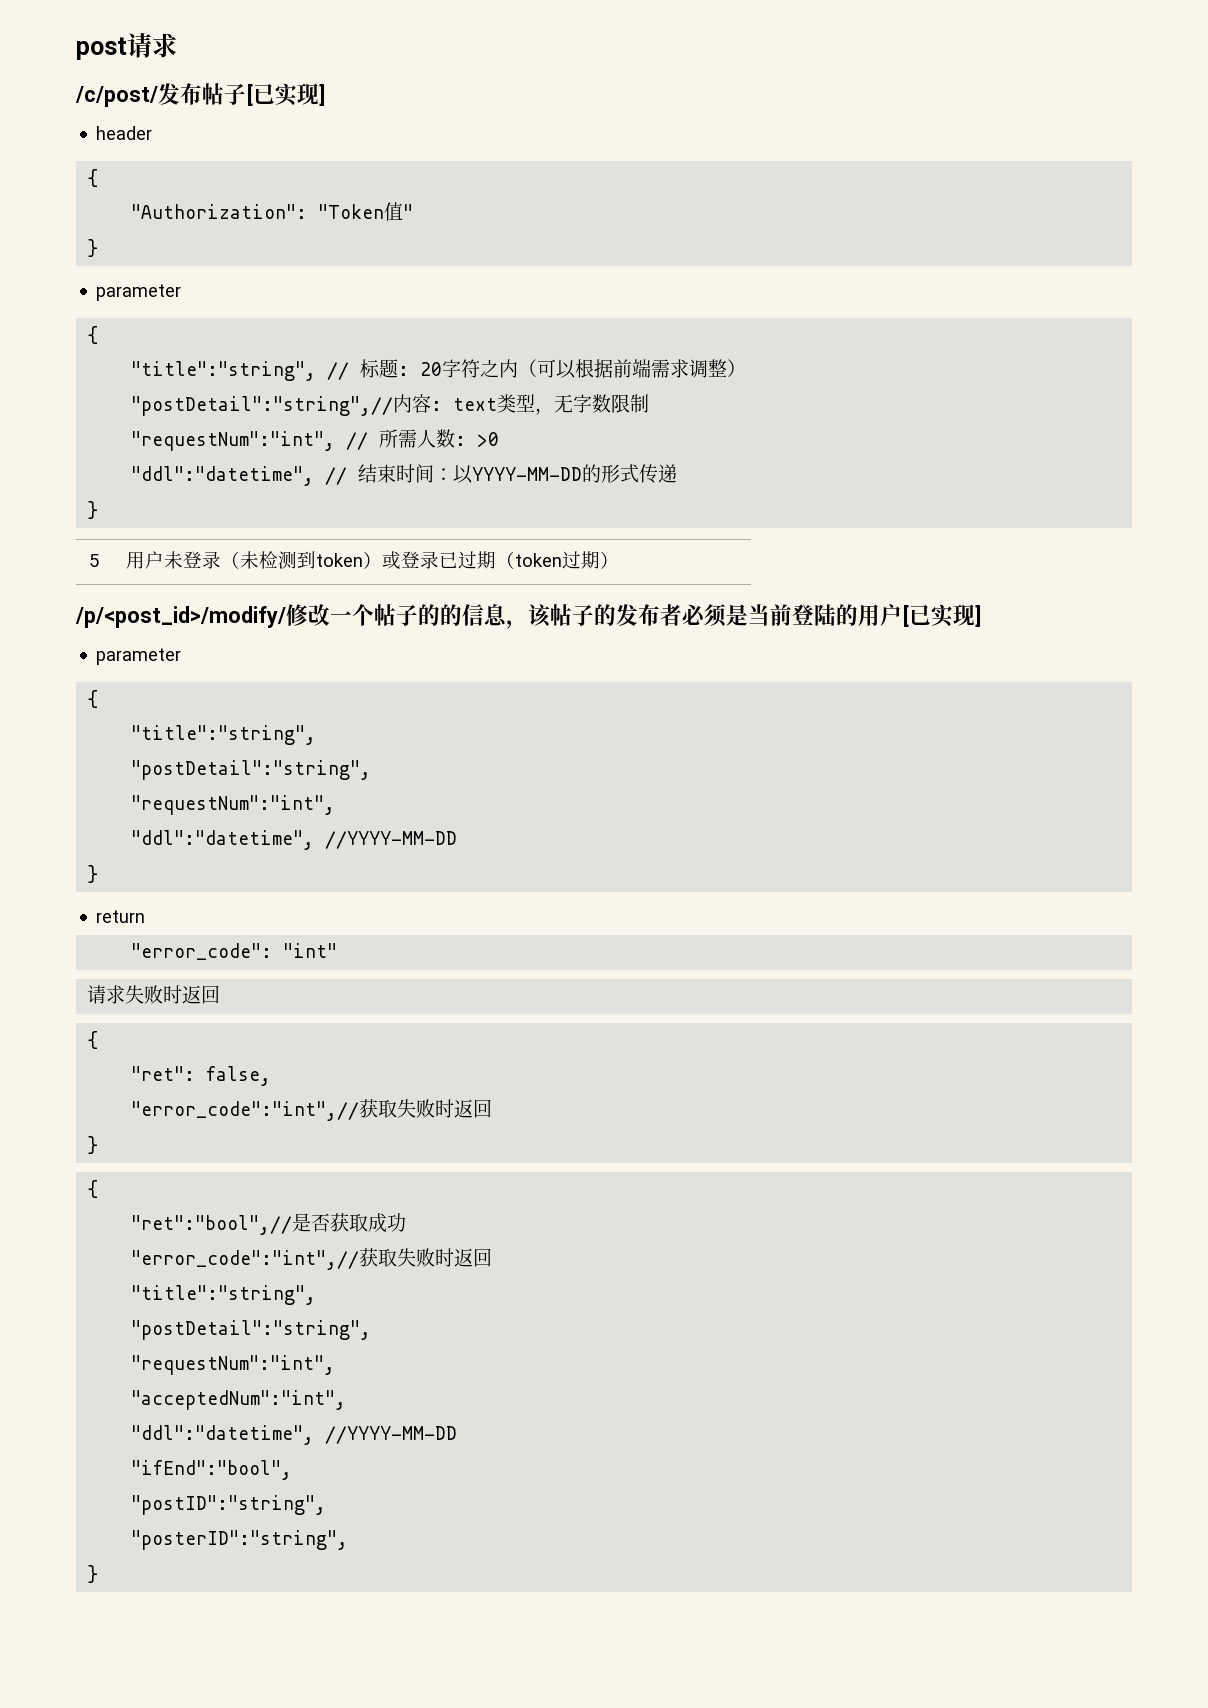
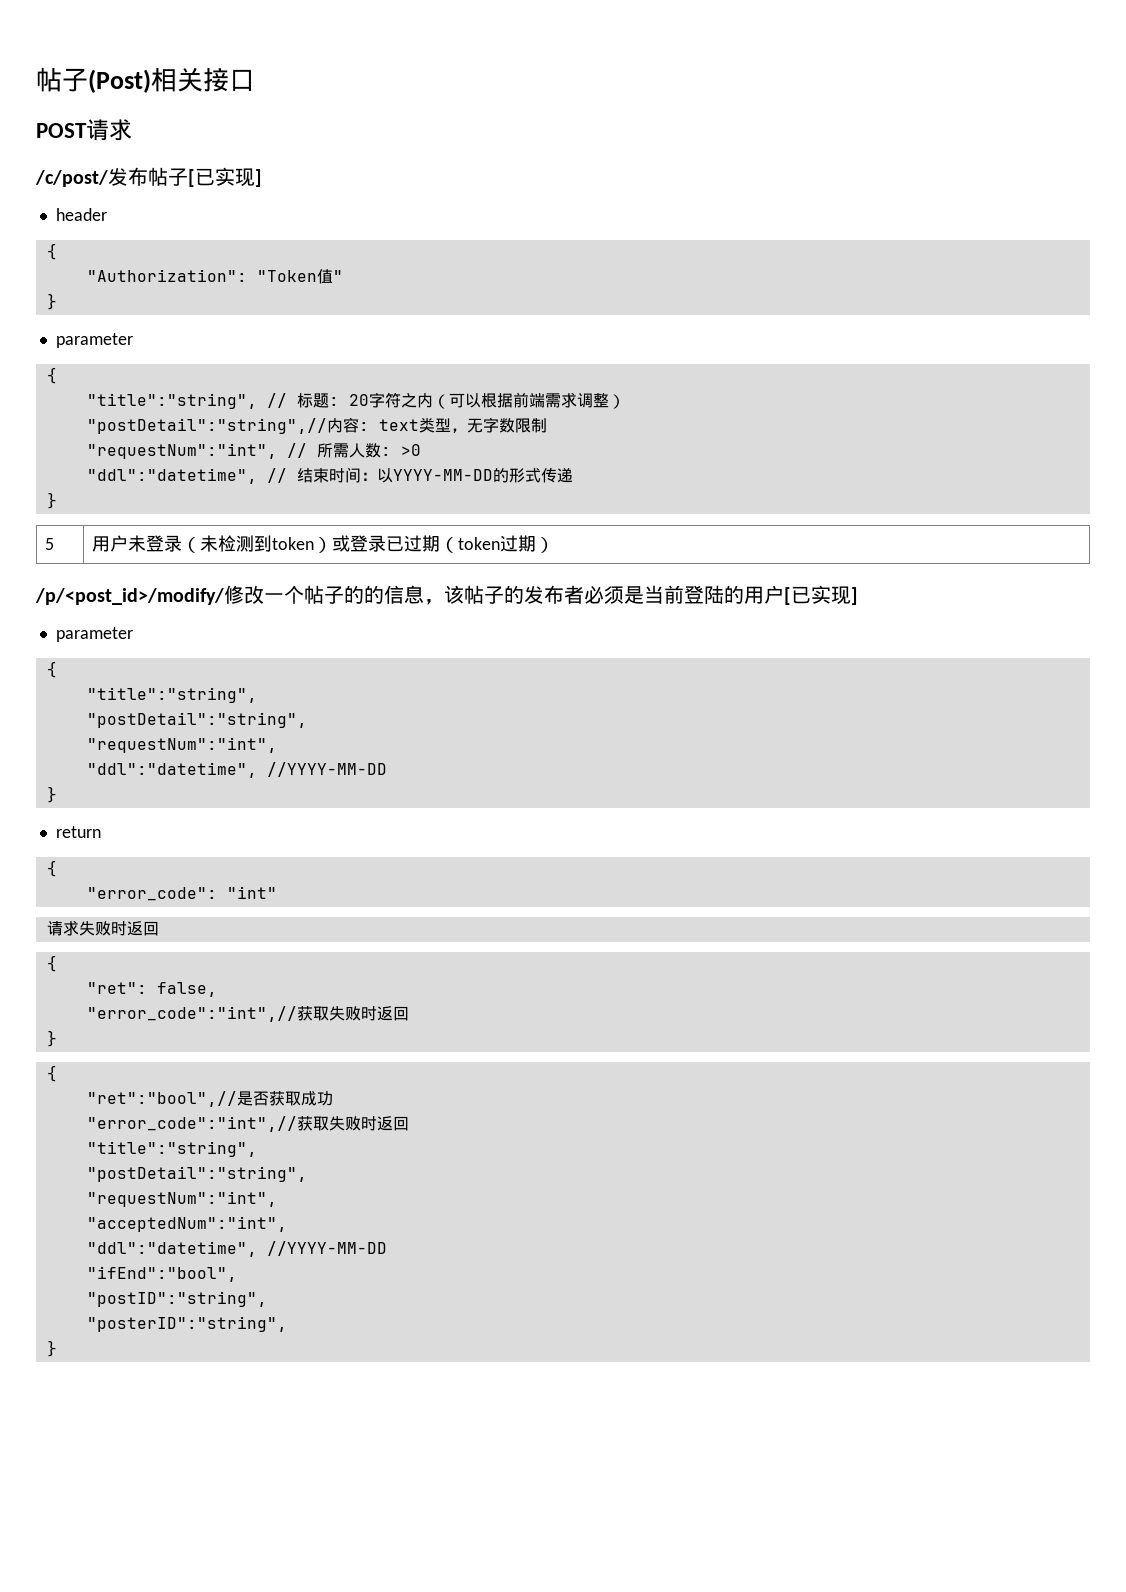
[76,37,127,60] post -> [36,67,255,93] [36,123,87,138] 帖子(Post)相关接口 // POST
(146, 916) none -> [46,860,57,877] // {

